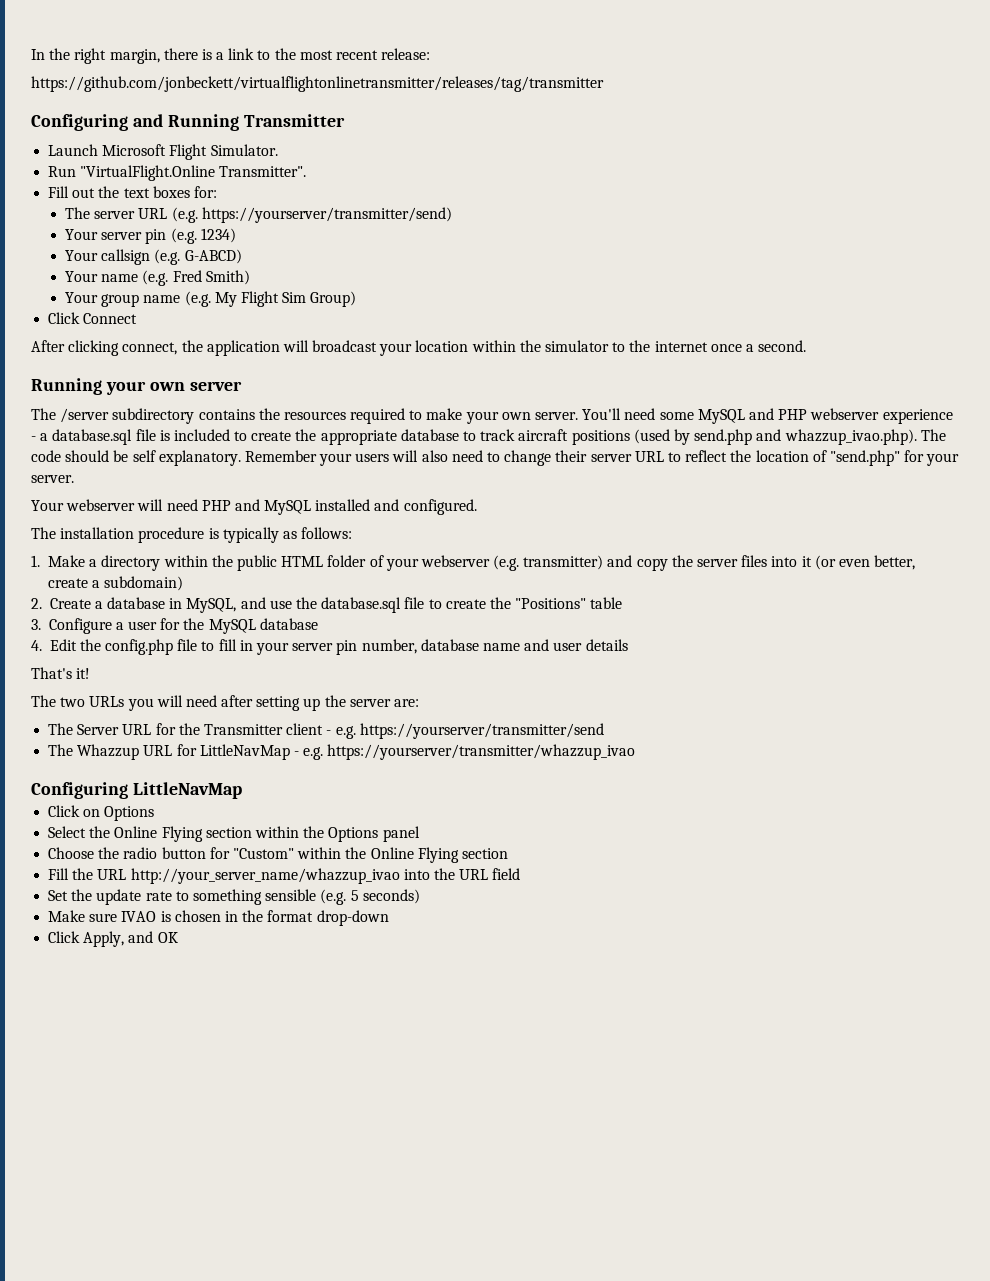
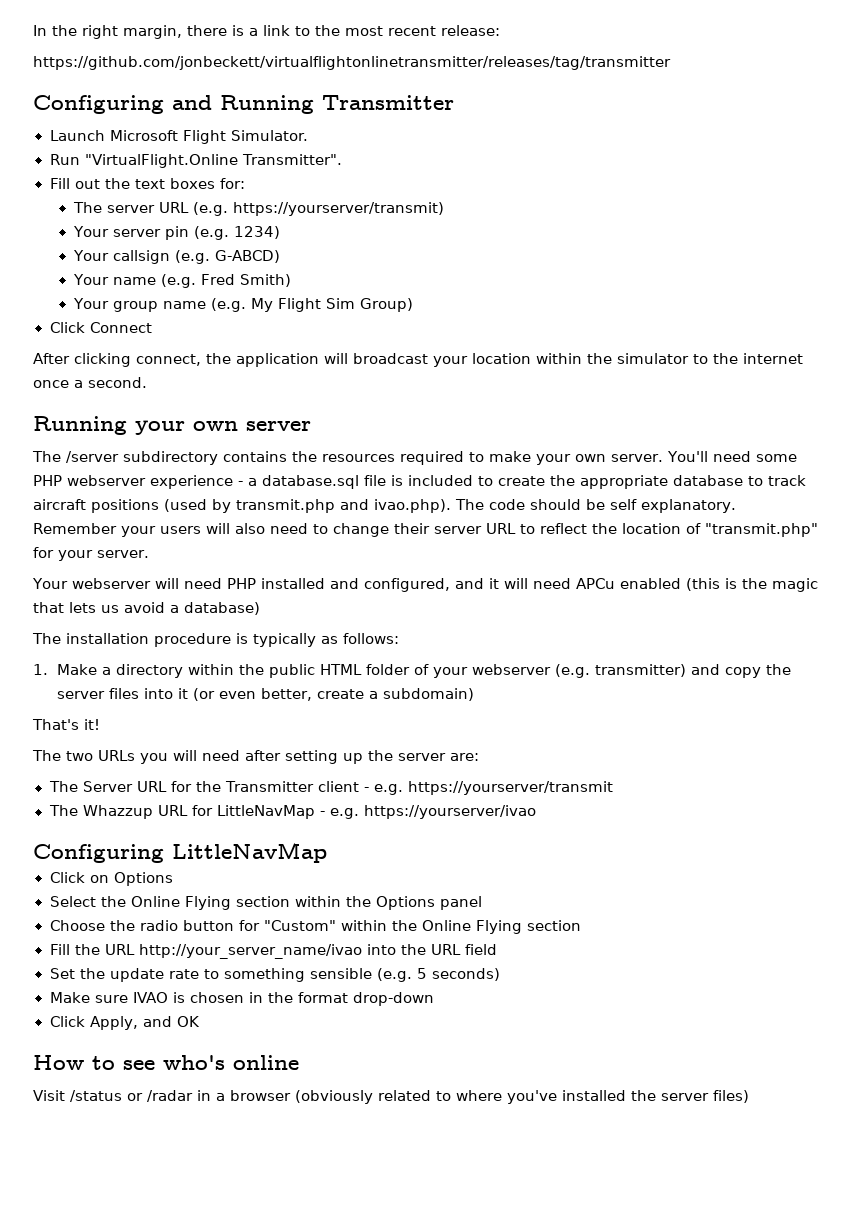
[201,207,452,223] https://yourserver/transmitter/send) -> [232,202,444,216] https://yourserver/transmit)
[697,408,774,424] MySQL and -> (797, 458) none
[694,429,917,445] send.php and whazzup_ivao.php). -> [236,499,451,513] transmit.php and ivao.php).
[829,450,900,466] "send.php" -> [705,523,818,537] "transmit.php"
[234,499,477,515] and MySQL installed and configured. -> [260,578,818,592] [33,602,260,615] installed and configured, and it will need APCu enabled (this is the magic that lets us avoid a database)
[31,597,623,613] [31,618,318,634] [31,639,628,655] // 2. Create a database in MySQL, and use the database.sql file to create the "Positions" table // 3. Configure a user for the MySQL database // 4. Edit the config.php file to fill in your server pin number, database name and user details -> (475, 694) none
[359,723,604,739] https://yourserver/transmitter/send -> [408,781,614,795] https://yourserver/transmit
[327,744,636,760] https://yourserver/transmitter/whazzup_ivao -> [363,805,536,819] https://yourserver/ivao
[130,868,400,884] http://your_server_name/whazzup_ivao -> [139,944,363,959] http://your_server_name/ivao
(178, 937) none -> [33,1055,299,1070] [33,1090,749,1104] // How to see who's online // Visit /status or /radar in a browser (obviously related to where you've installed the server files)

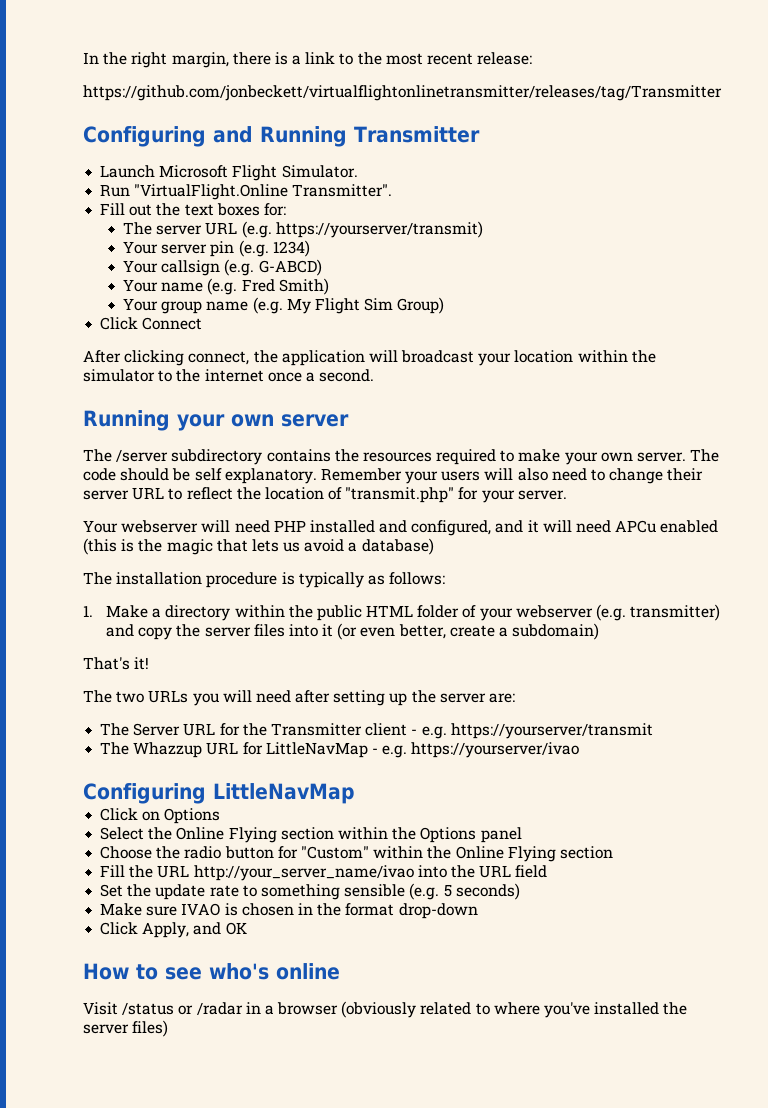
[33,56,671,70] https://github.com/jonbeckett/virtualflightonlinetransmitter/releases/tag/transmitter -> [83,85,722,101] https://github.com/jonbeckett/virtualflightonlinetransmitter/releases/tag/Transmitter
[666,451,797,462] [33,475,806,489] [33,499,451,513] You'll need some PHP webserver experience - a database.sql file is included to create the appropriate database to track aircraft positions (used by transmit.php and ivao.php). -> (687, 457) none

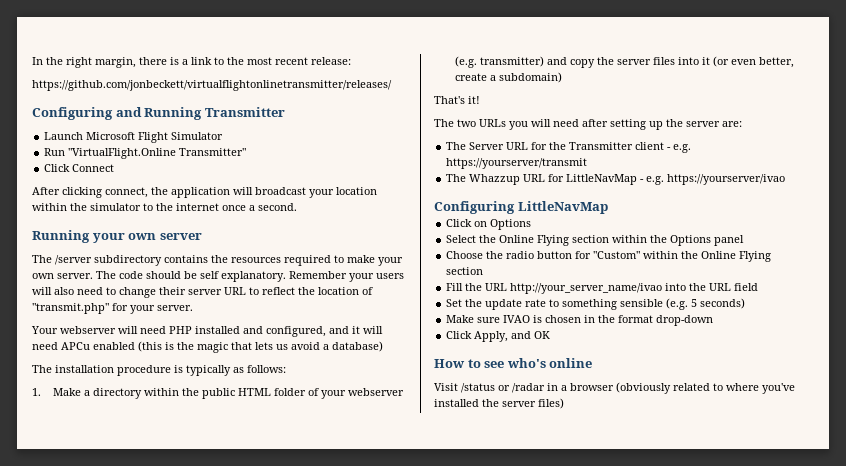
[83,85,722,101] https://github.com/jonbeckett/virtualflightonlinetransmitter/releases/tag/Transmitter -> [32,80,392,91] https://github.com/jonbeckett/virtualflightonlinetransmitter/releases/
[281,165,358,178] Simulator. -> [171,132,224,140] Simulator
[292,184,393,197] [100,203,286,216] [123,221,483,238] [123,240,310,257] [123,259,322,276] [123,278,329,295] [123,297,445,314] Transmitter". // Fill out the text boxes for: // The server URL (e.g. https://yourserver/transmit) // Your server pin (e.g. 1234) // Your callsign (e.g. G-ABCD) // Your name (e.g. Fred Smith) // Your group name (e.g. My Flight Sim Group) -> [179,148,247,156] Transmitter"

